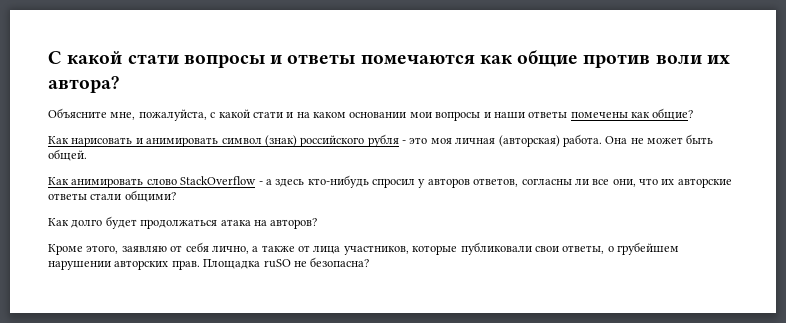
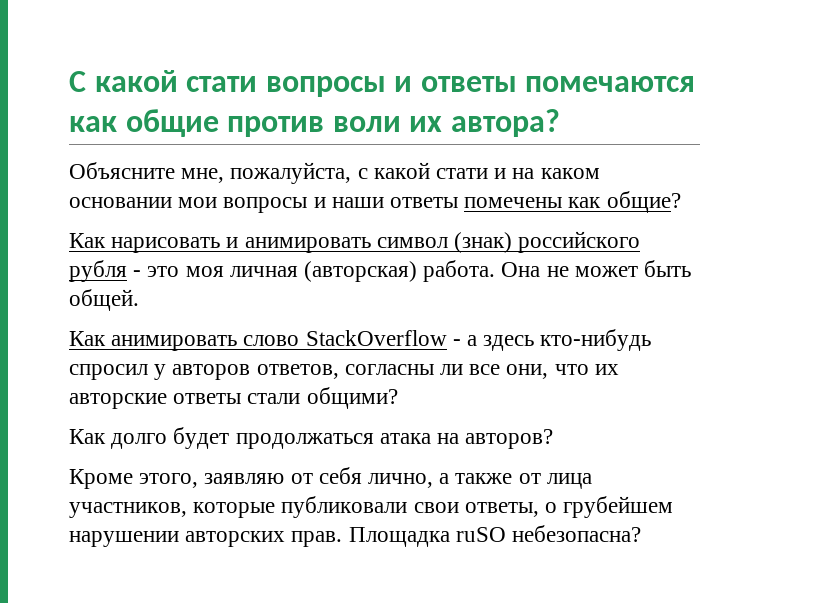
[293,257,370,267] не безопасна? -> [512,525,642,542] небезопасна?

